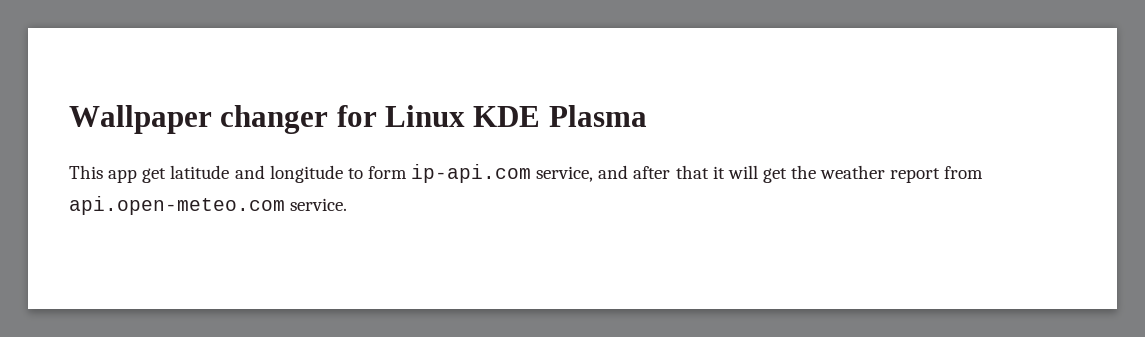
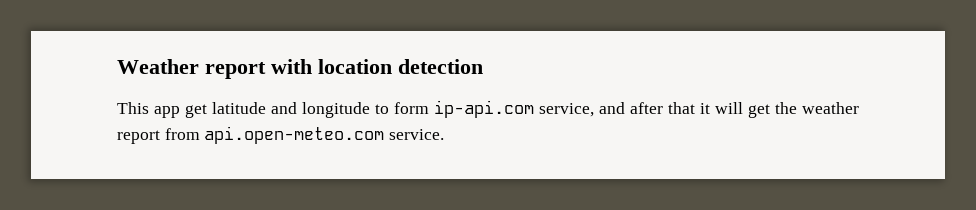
[69,105,647,134] Wallpaper changer for Linux KDE Plasma -> [117,59,483,79] Weather report with location detection

